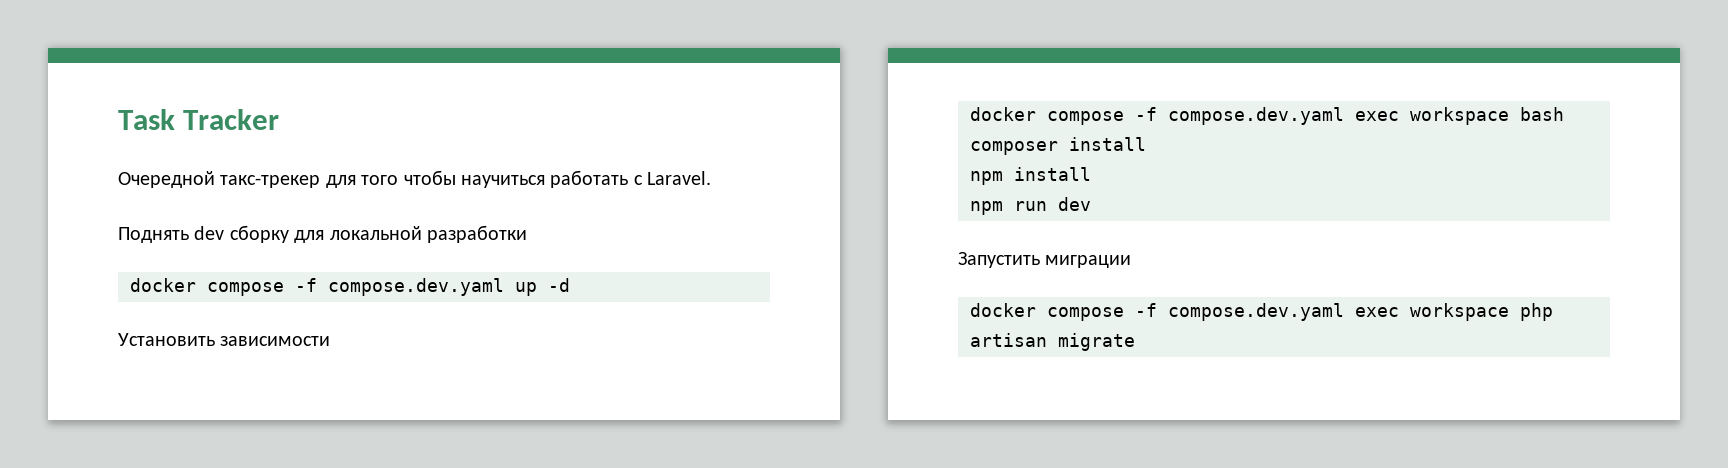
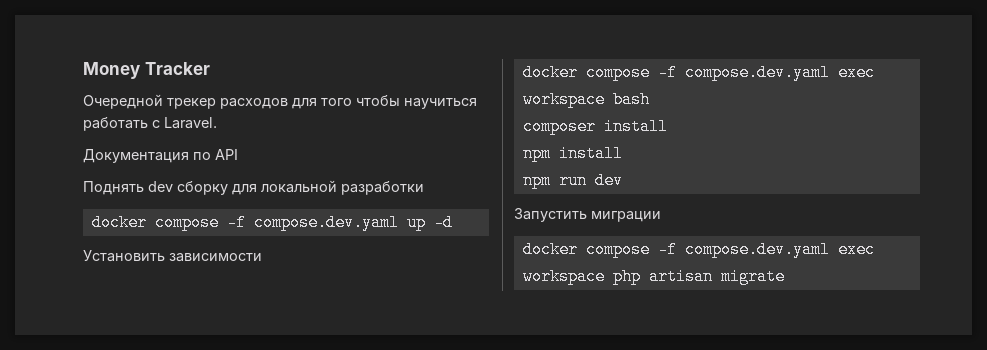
[118,109,175,130] Task -> [83,62,140,79] Money
[220,175,321,188] такс-трекер -> [167,98,288,109] трекер расходов
(712, 178) none -> [83,149,238,163] // Документация по API

